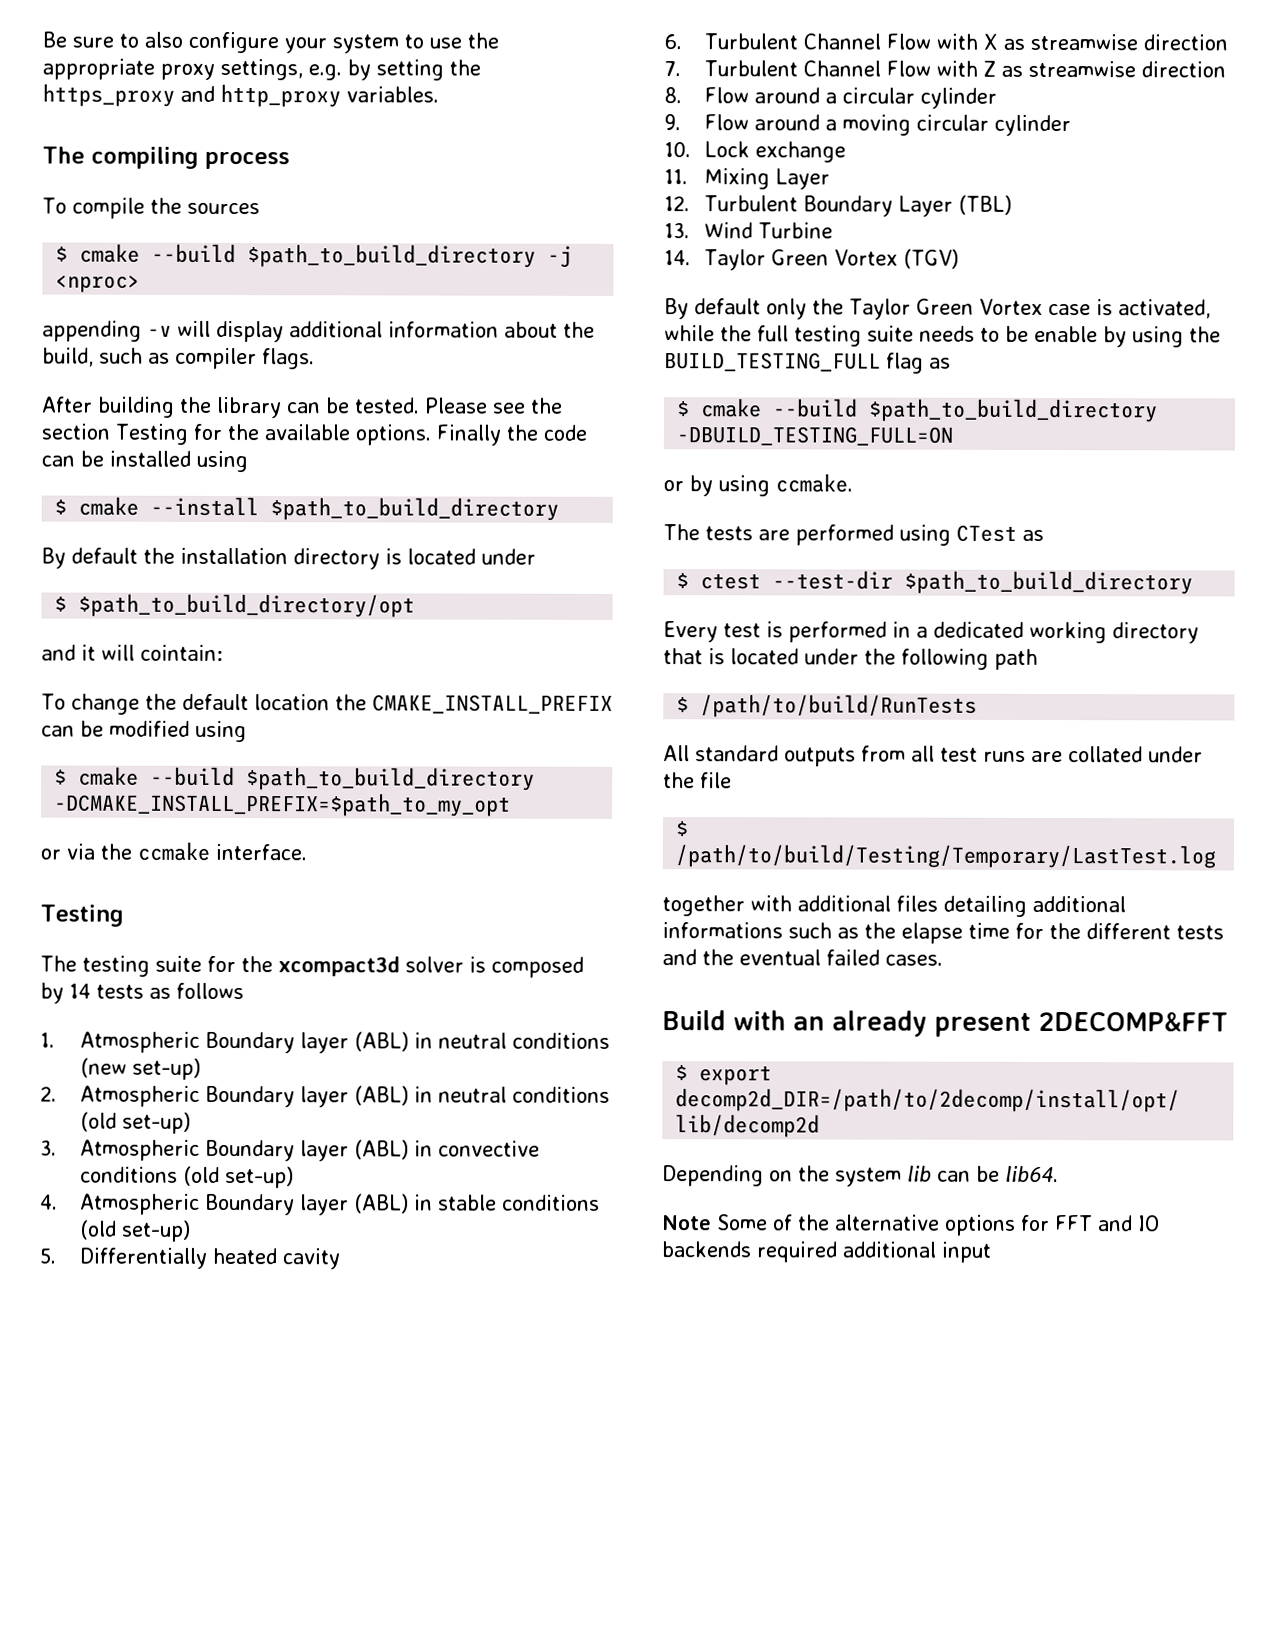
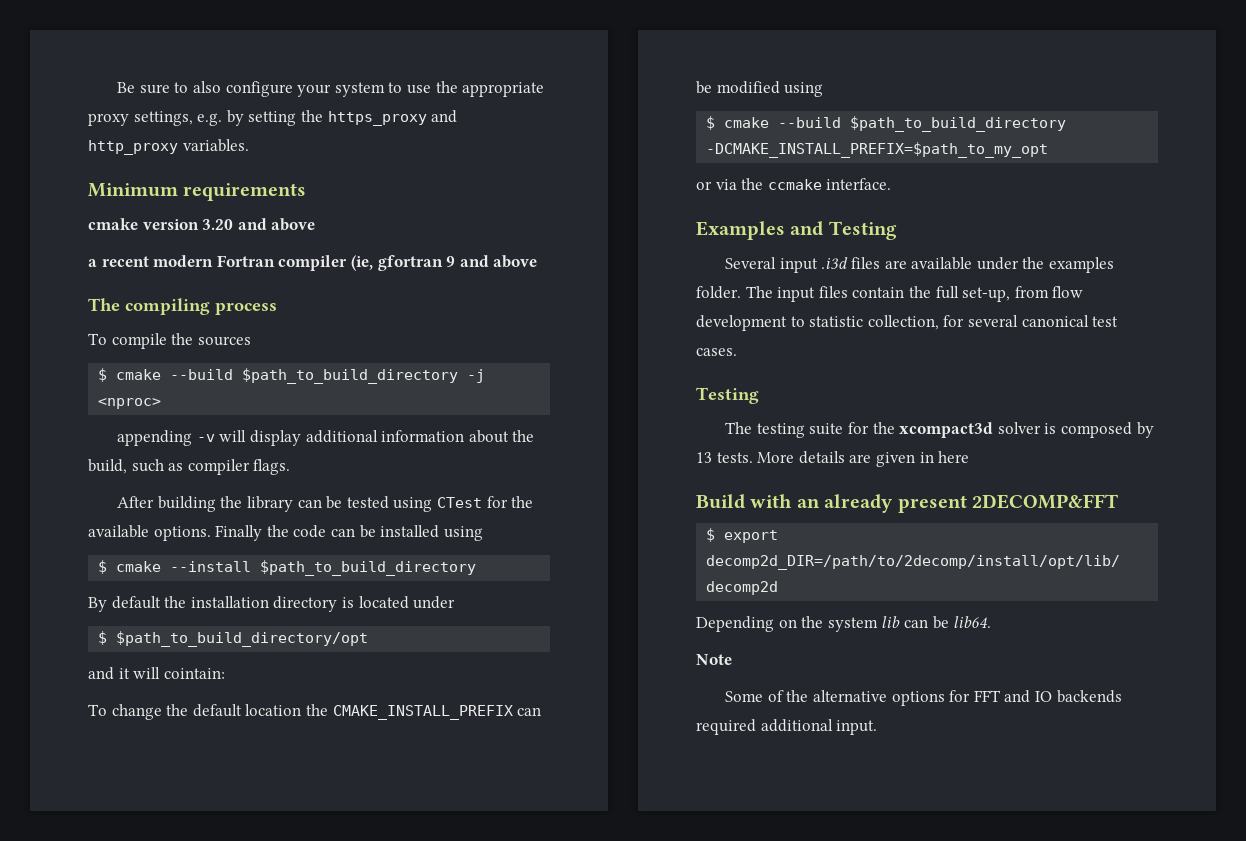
(439, 94) none -> [88,183,307,201] [88,218,316,231] [88,255,538,271] // Minimum requirements // cmake version 3.20 and above // a recent modern Fortran compiler (ie, gfortran 9 and above
[355,397,563,414] [41,423,188,445] tested. Please see the section Testing -> [346,496,483,512] tested using CTest
(307, 852) none -> [696,221,897,240] [725,257,1115,273] [696,286,1084,302] [696,315,1119,331] [696,348,737,356] // Examples and Testing // Several input .i3d files are available under the examples folder. The input files contain the full set-up, from flow development to statistic collection, for several canonical test cases.
[69,982,244,1000] [40,1031,611,1054] [80,1057,202,1080] [40,1085,611,1108] [80,1111,192,1134] [40,1139,541,1162] [80,1165,295,1189] [40,1193,601,1216] [79,1219,192,1242] [39,1247,341,1270] [664,33,1229,51] [664,60,1227,78] [664,87,998,109] [664,114,1072,137] [664,141,847,163] [664,168,831,190] [664,194,1013,217] [664,222,834,239] [664,248,959,271] [664,298,1211,320] [664,325,1221,348] [664,352,951,374] [676,398,1159,423] [676,426,954,446] [663,473,853,497] [663,524,1044,546] [676,570,1194,595] [663,621,1199,644] [663,648,1038,670] [676,694,978,718] [663,745,1203,767] [663,772,732,789] [675,820,690,837] [675,844,1217,869] [662,895,1126,917] [662,922,1224,944] [662,949,943,966] 14 tests as follows // 1. Atmospheric Boundary layer (ABL) in neutral conditions (new set-up) // 2. Atmospheric Boundary layer (ABL) in neutral conditions (old set-up) // 3. Atmospheric Boundary layer (ABL) in convective conditions (old set-up) // 4. Atmospheric Boundary layer (ABL) in stable conditions (old set-up) // 5. Differentially heated cavity // 6. Turbulent Channel Flow with X as streamwise direction // 7. Turbulent Channel Flow with Z as streamwise direction // 8. Flow around a circular cylinder // 9. Flow around a moving circular cylinder // 10. Lock exchange // 11. Mixing Layer // 12. Turbulent Boundary Layer (TBL) // 13. Wind Turbine // 14. Taylor Green Vortex (TGV) // By default only the Taylor Green Vortex case is activated, while the full testing suite needs to be enable by using the BUILD_TESTING_FULL flag as // $ cmake --build $path_to_build_directory -DBUILD_TESTING_FULL=ON // or by using ccmake. // The tests are performed using CTest as // $ ctest --test-dir $path_to_build_directory // Every test is performed in a dedicated working directory that is located under the following path // $ /path/to/build/RunTests // All standard outputs from all test runs are collated under the file // $ /path/to/build/Testing/Temporary/LastTest.log // together with additional files detailing additional informations such as the elapse time for the different tests and the eventual failed cases. -> [696,451,970,467] 13 tests. More details are given in here
(712, 1223) none -> (732, 659) //
[941,1241,991,1263] input -> [836,720,878,735] input.

